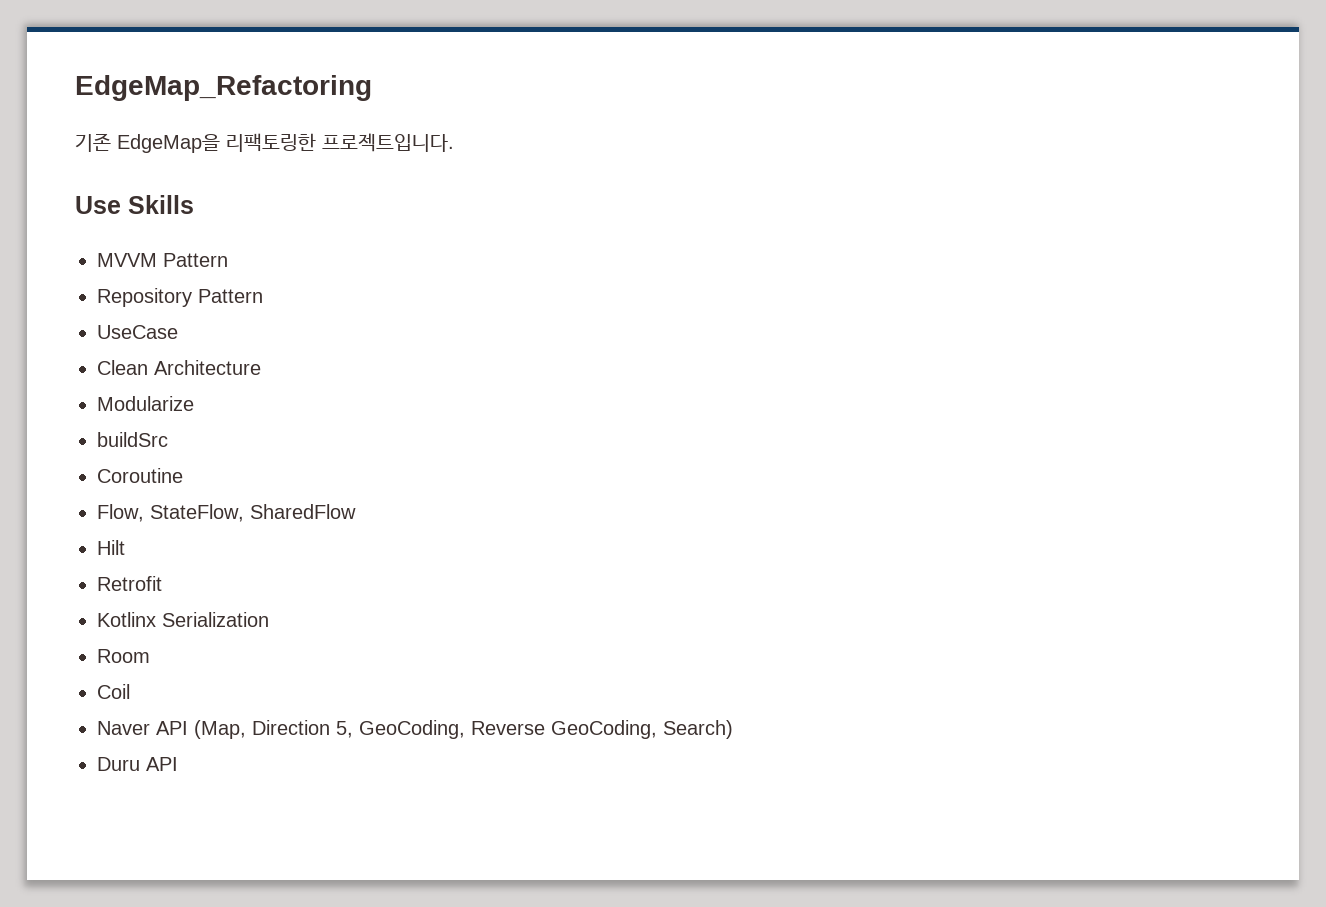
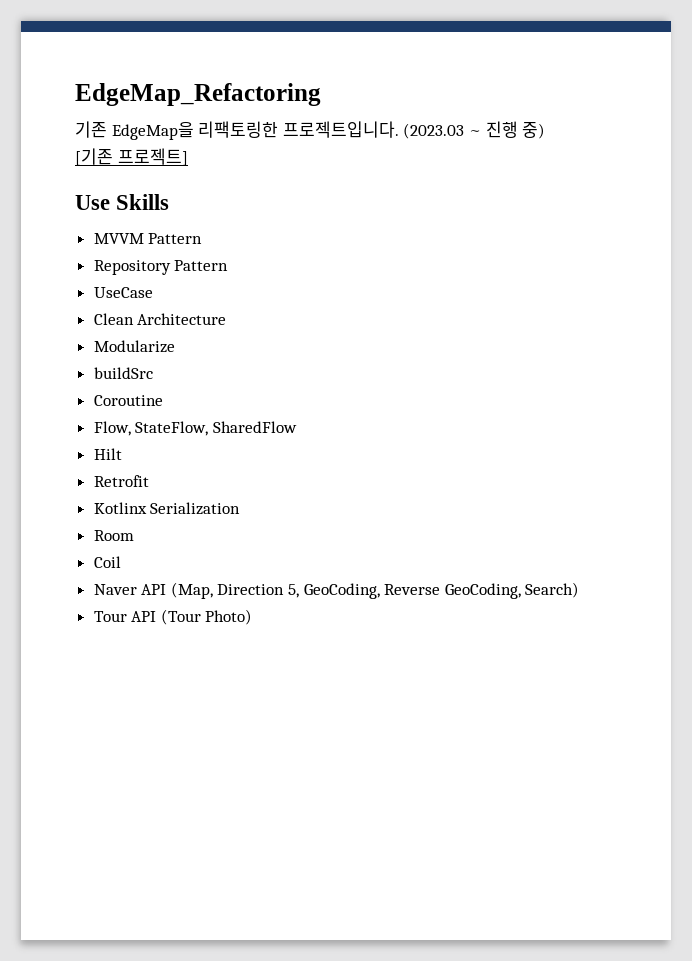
(454, 142) none -> [403,121,546,139] [75,148,188,166] (2023.03 ~ 진행 중) // [기존 프로젝트]
[97,757,178,771] Duru API -> [93,609,253,625] Tour API (Tour Photo)

